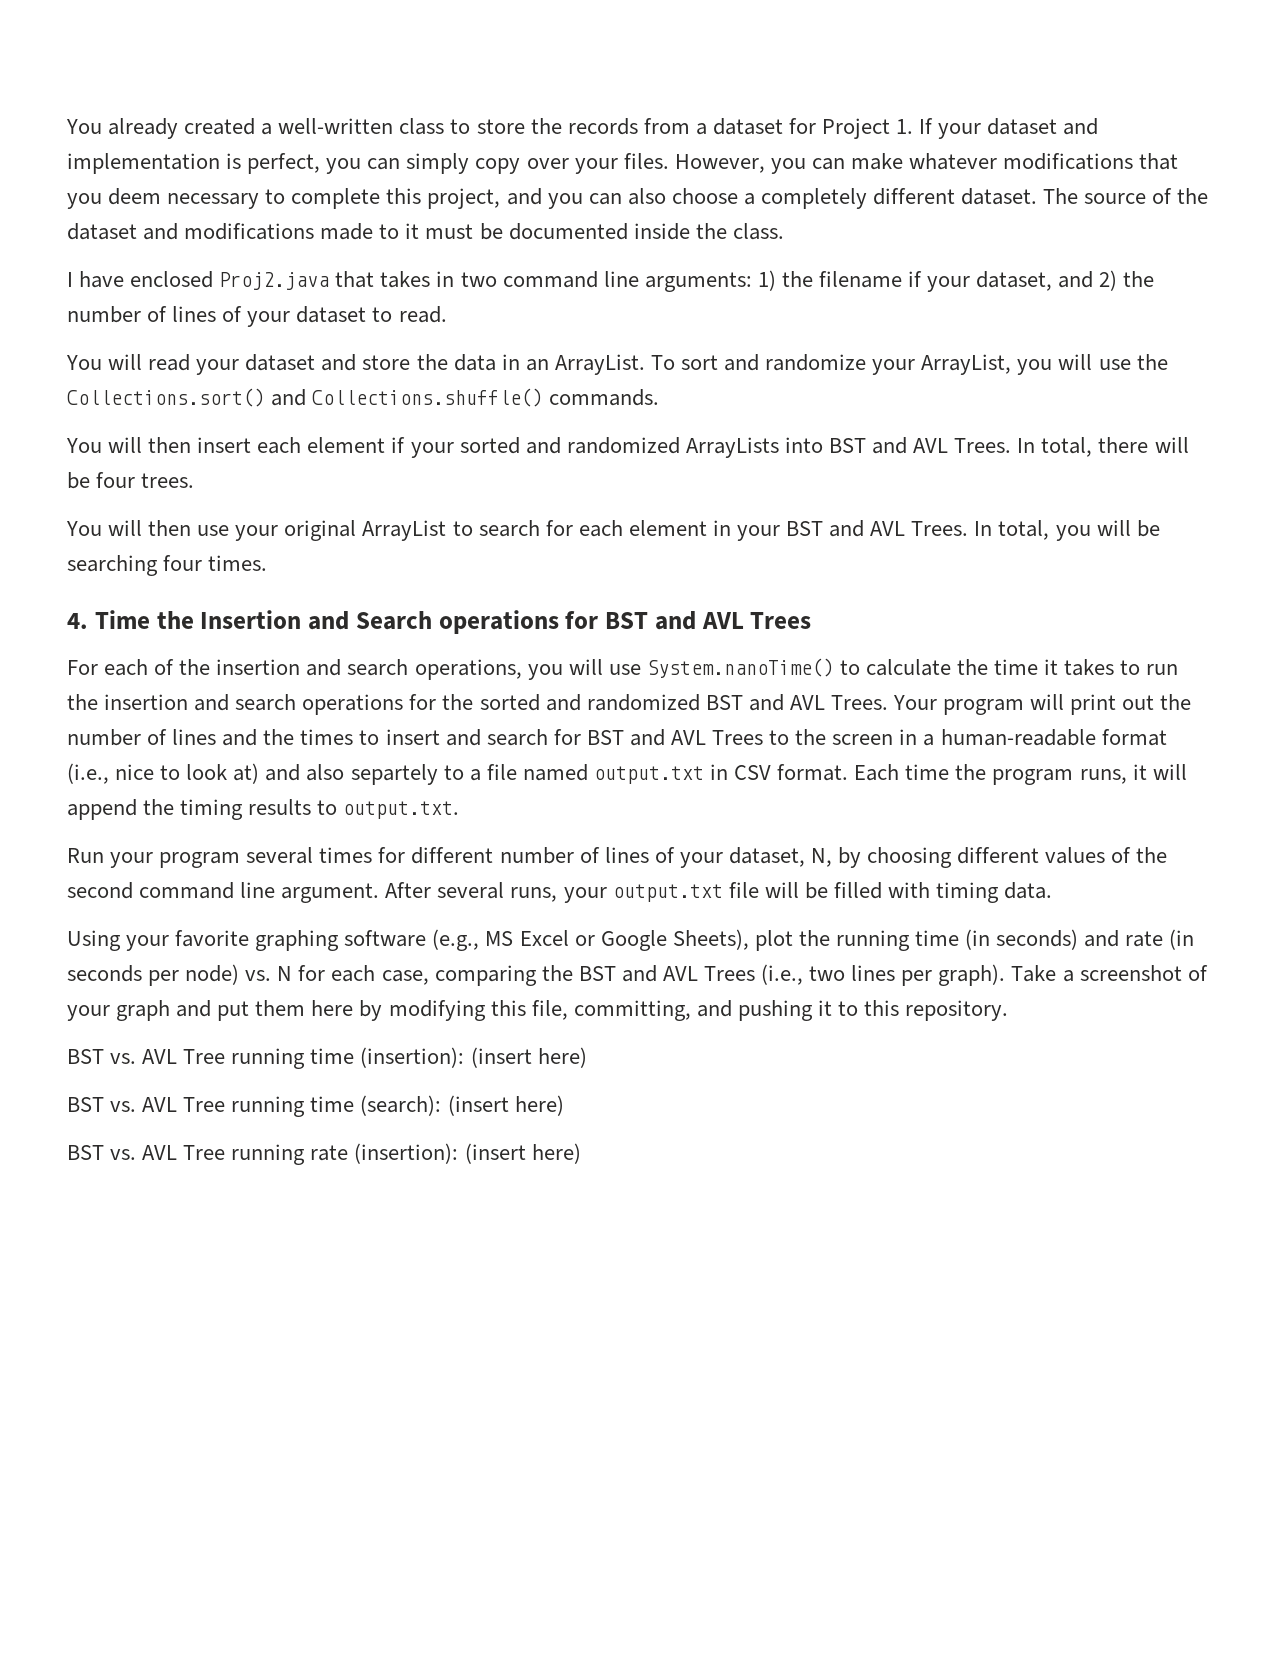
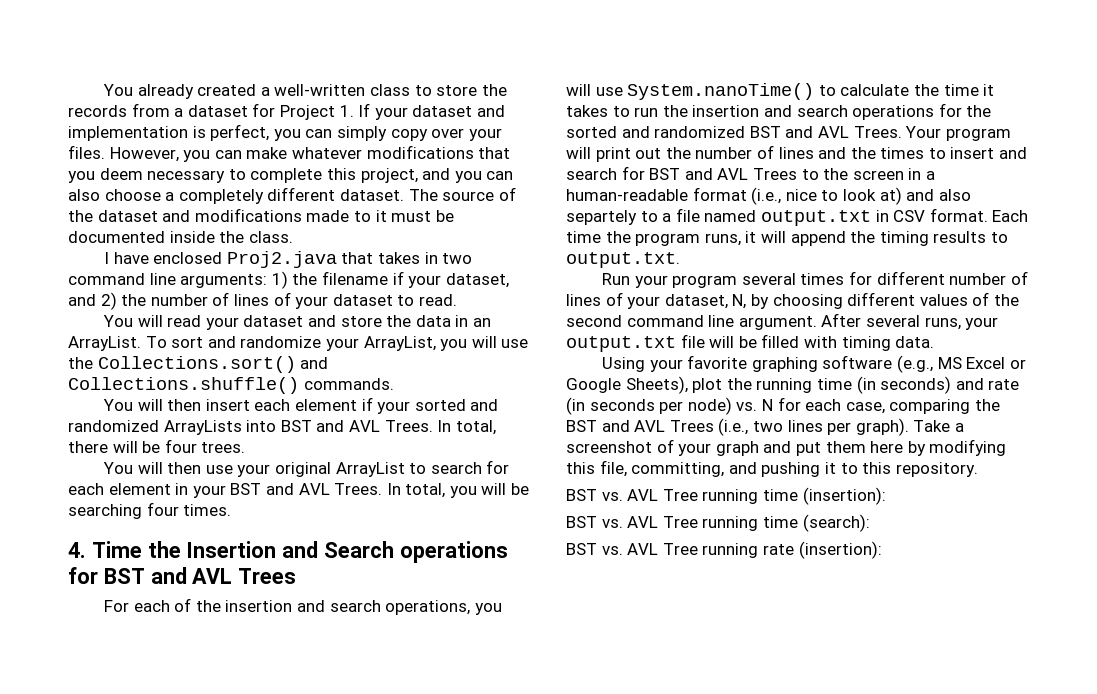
[470,1047,587,1068] (insert here) -> (886, 496) none
[447,1095,564,1116] (insert here) -> (870, 523) none
[464,1143,581,1164] (insert here) -> (882, 550) none

